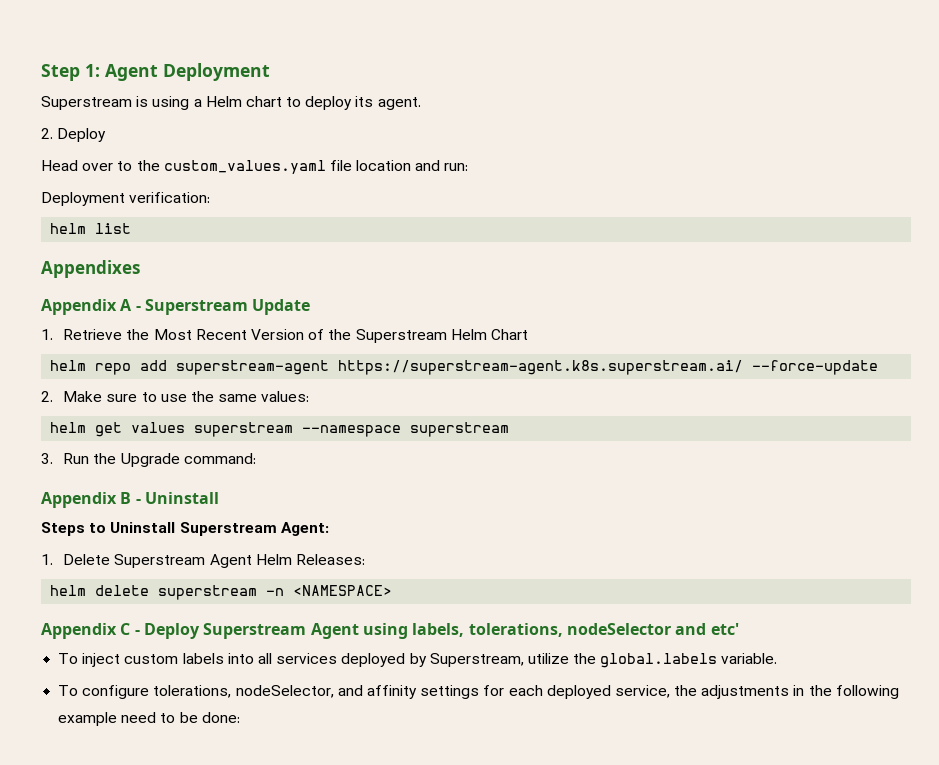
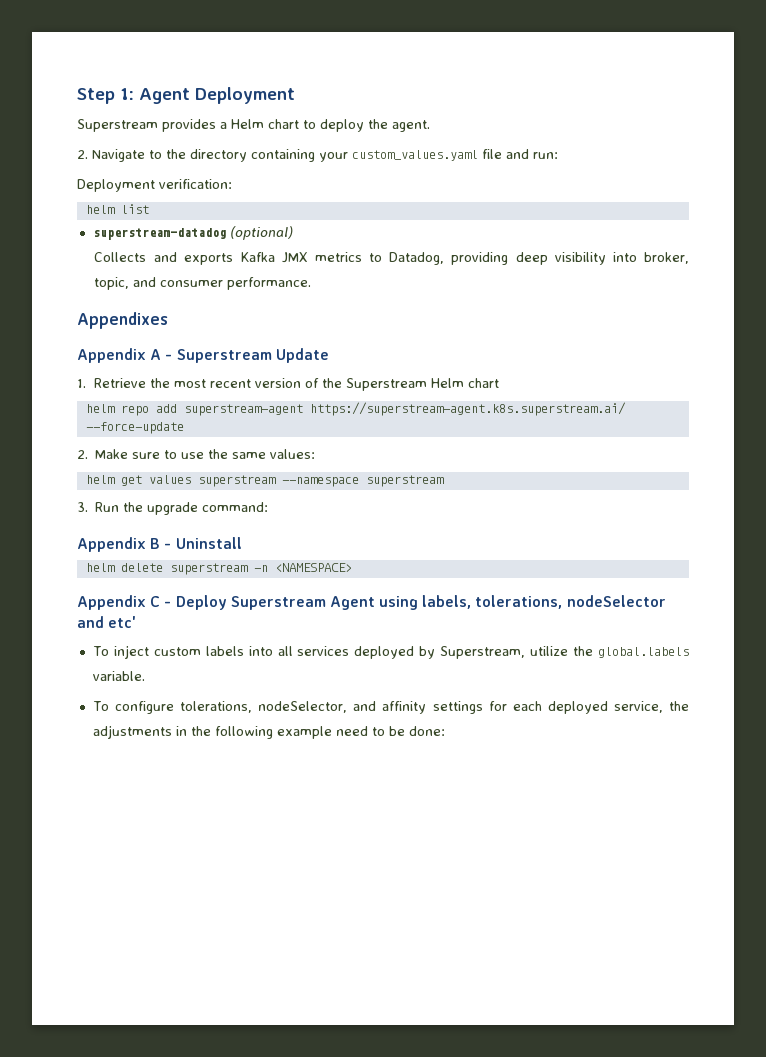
[136,96,190,110] is using -> [162,119,216,132] provides
[355,96,374,107] its -> [368,119,388,129] the
[57,128,107,142] [41,160,160,171] Deploy // Head over to the -> [92,149,348,162] Navigate to the directory containing your
[356,160,412,171] location -> (502, 154) none
(132, 228) none -> [92,226,293,240] [94,252,689,265] [94,277,312,290] // superstream-datadog (optional) // Collects and exports Kafka JMX metrics to Datadog, providing deep visibility into broker, topic, and consumer performance.
[153,329,305,340] Most Recent Version -> [174,378,302,388] most recent version
[490,329,528,340] Chart -> [468,378,500,388] chart
[120,453,180,467] Upgrade -> [147,502,199,515] upgrade
[41,522,329,536] [41,554,366,568] // Steps to Uninstall Superstream Agent: // 1. Delete Superstream Agent Helm Releases: -> (242, 543) none

